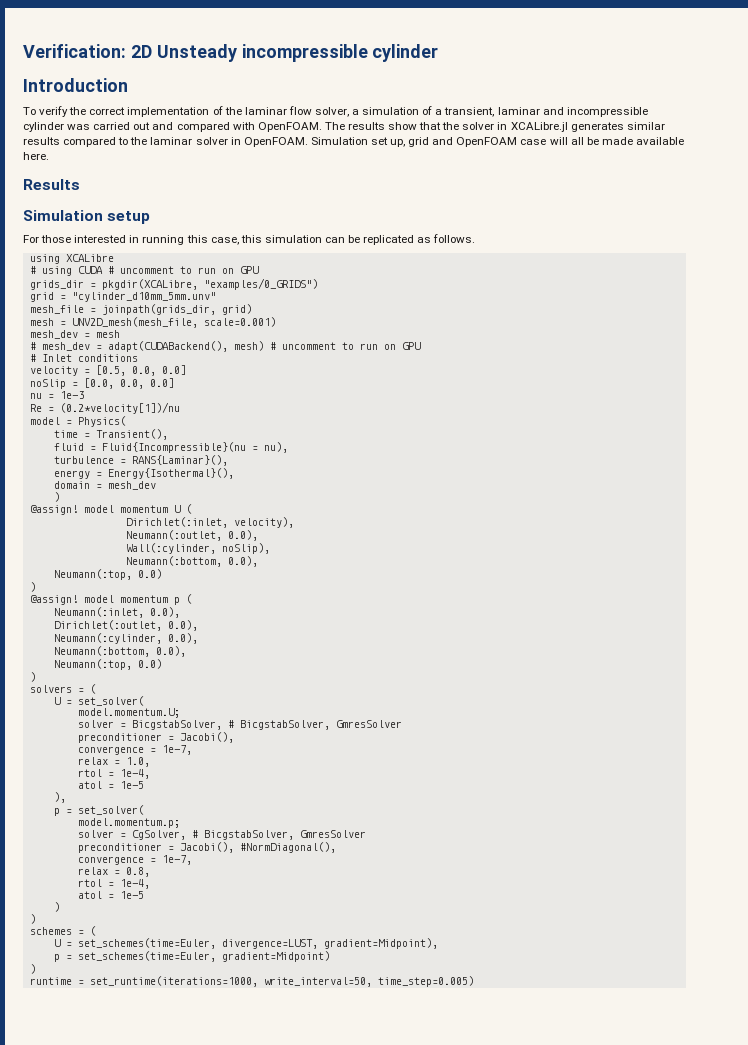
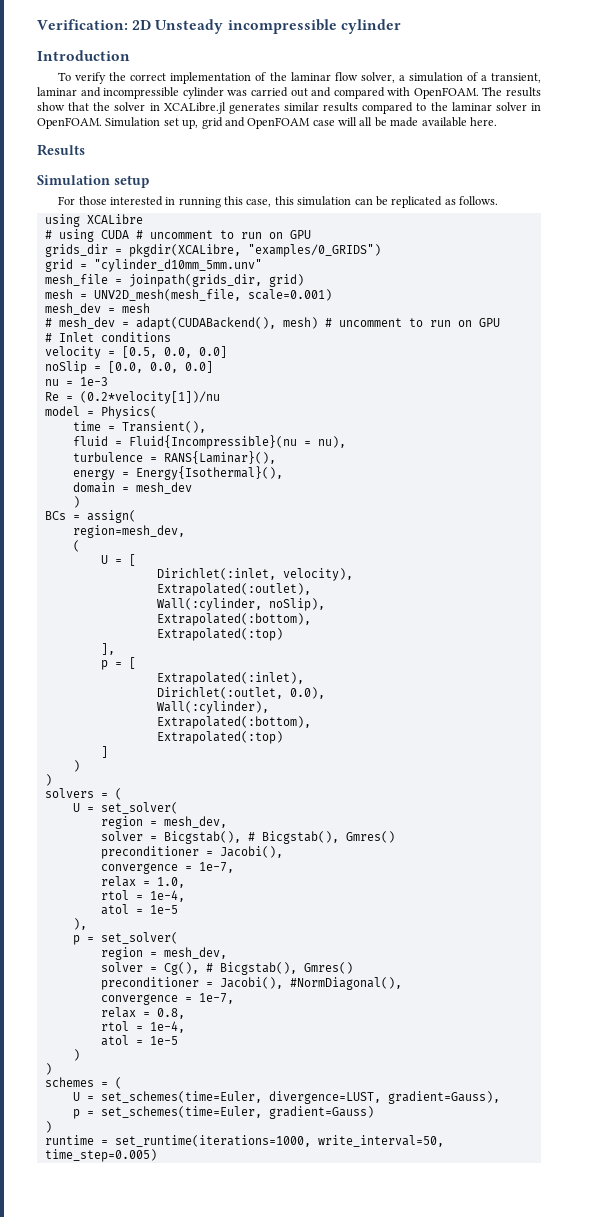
[29,504,192,515] @assign! model momentum U ( -> [44,510,136,523] [72,525,185,538] [72,540,80,552] [100,554,136,566] BCs = assign( // region=mesh_dev, // ( // U = [
[125,530,258,541] Neumann(:outlet, 0.0), -> [156,583,311,596] Extrapolated(:outlet),
[125,556,258,567] [53,569,162,580] [29,582,36,592] [29,594,192,605] [53,607,180,618] [53,620,198,631] [53,633,198,644] [53,646,186,657] [53,659,162,670] Neumann(:bottom, 0.0), // Neumann(:top, 0.0) // ) // @assign! model momentum p ( // Neumann(:inlet, 0.0), // Dirichlet(:outlet, 0.0), // Neumann(:cylinder, 0.0), // Neumann(:bottom, 0.0), // Neumann(:top, 0.0) -> [156,613,311,626] [156,628,283,641] [100,643,115,655] [100,657,136,670] [156,672,304,685] [156,687,325,699] [156,701,269,714] [156,716,311,729] [156,731,283,744] [100,746,108,758] [72,760,80,772] Extrapolated(:bottom), // Extrapolated(:top) // ], // p = [ // Extrapolated(:inlet), // Dirichlet(:outlet, 0.0), // Wall(:cylinder), // Extrapolated(:bottom), // Extrapolated(:top) // ] // )
[77,708,180,718] [77,720,402,730] model.momentum.U; // solver = BicgstabSolver, # BicgstabSolver, GmresSolver -> [100,816,227,829] [100,831,395,844] region = mesh_dev, // solver = Bicgstab(), # Bicgstab(), Gmres()
[77,818,180,828] [77,830,366,840] model.momentum.p; // solver = CgSolver, # BicgstabSolver, GmresSolver -> [100,947,227,960] [100,962,353,975] region = mesh_dev, // solver = Cg(), # Bicgstab(), Gmres()
[323,938,438,949] gradient=Midpoint), -> [387,1091,500,1104] gradient=Gauss),
[221,951,330,962] gradient=Midpoint) -> [268,1106,374,1119] gradient=Gauss)

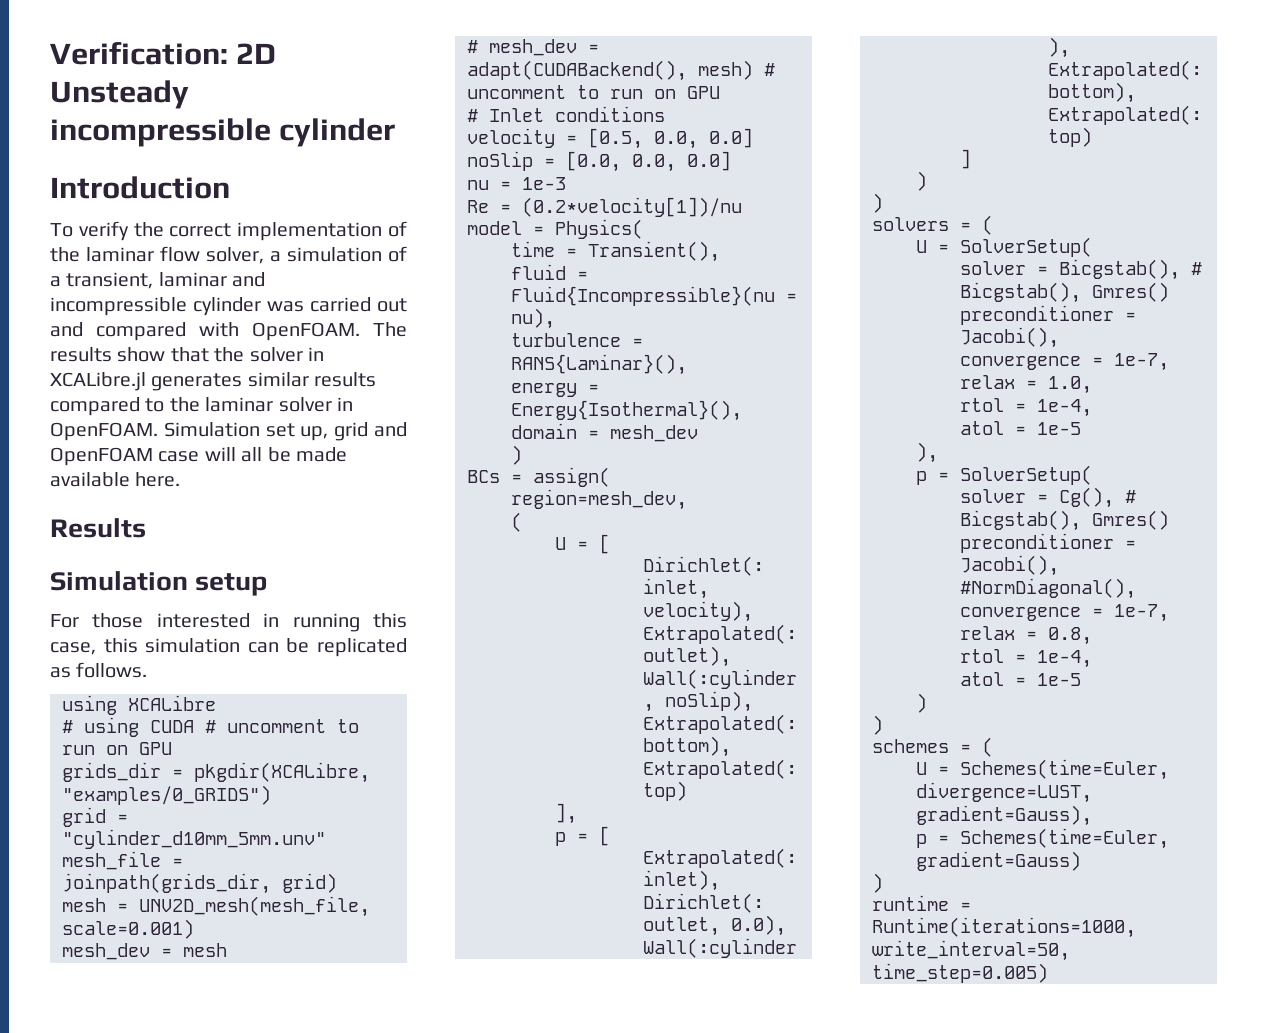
[100,802,178,814] [100,816,227,829] set_solver( // region = mesh_dev, -> [960,237,1092,257] SolverSetup(
[100,932,178,944] [100,947,227,960] set_solver( // region = mesh_dev, -> [960,465,1092,485] SolverSetup(
[100,1091,262,1103] set_schemes(time=Euler, -> [960,759,1169,780] Schemes(time=Euler,
[100,1106,262,1118] set_schemes(time=Euler, -> [960,828,1169,849] Schemes(time=Euler,
[114,1135,311,1147] set_runtime(iterations=1000, -> [872,917,1136,938] Runtime(iterations=1000,

